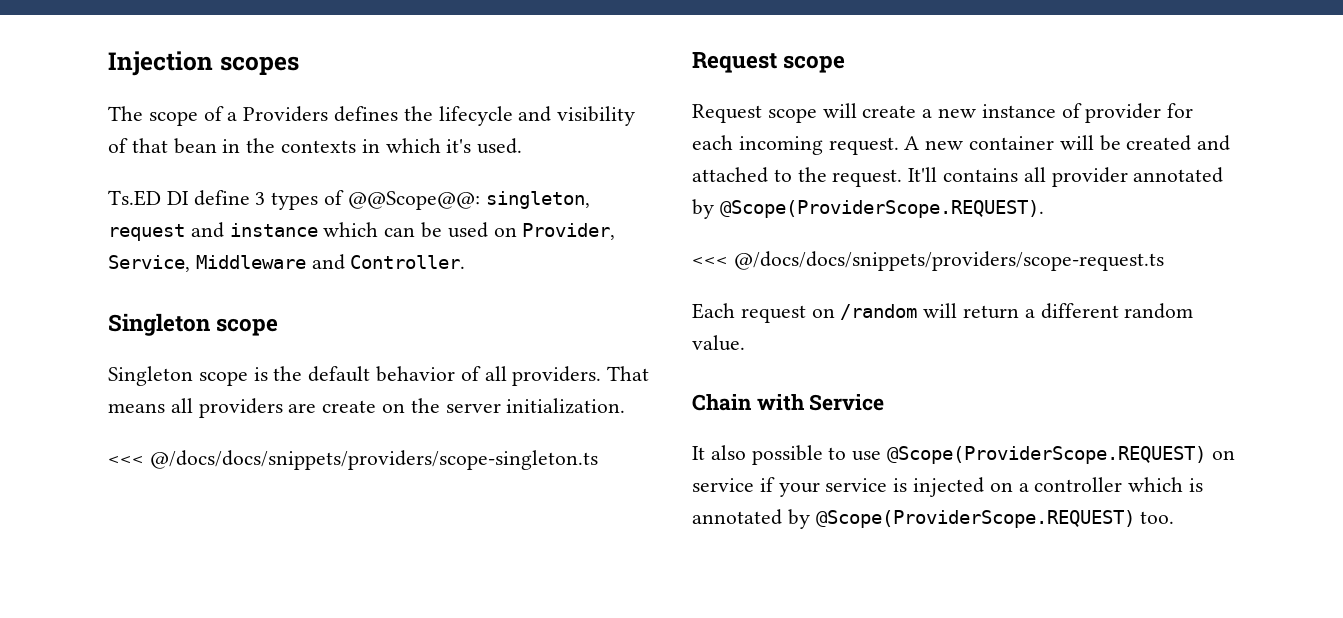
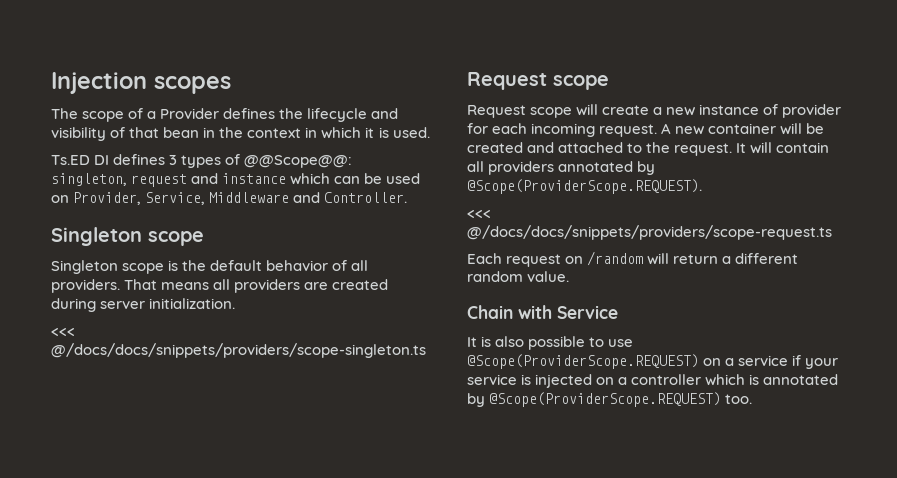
[243,106,329,122] Providers -> [160,108,220,119] Provider
[281,140,357,153] contexts -> [247,128,302,138] context
[446,139,472,153] it's -> [365,127,389,138] it is
[193,190,250,206] define -> [113,154,166,165] defines
[322,398,440,413] create on the -> [332,279,389,290] [51,298,96,312] created during
[908,167,1128,187] It'll contains all provider -> [736,142,830,154] [467,161,555,175] It will contain all providers
(705, 453) none -> [481,336,492,347] is
(1235, 455) none -> [725,358,735,366] a

